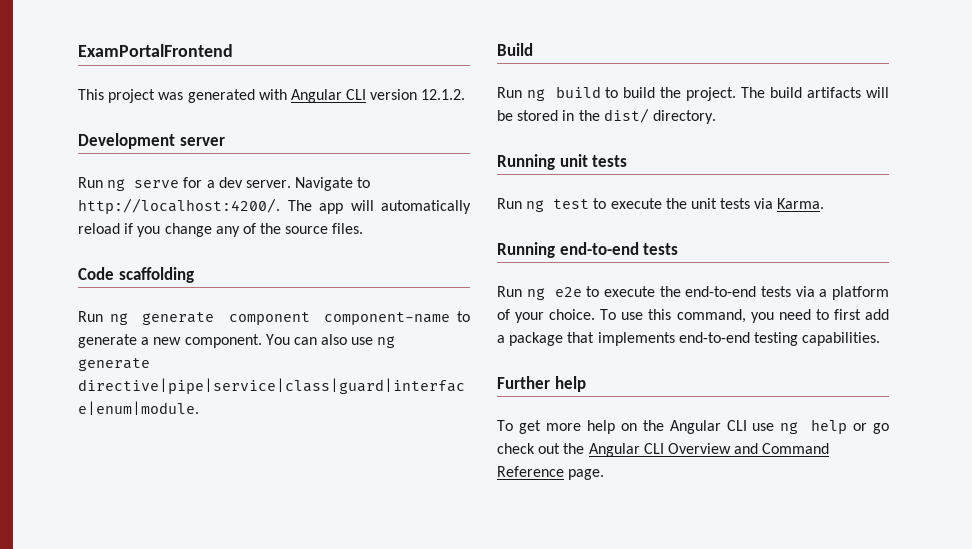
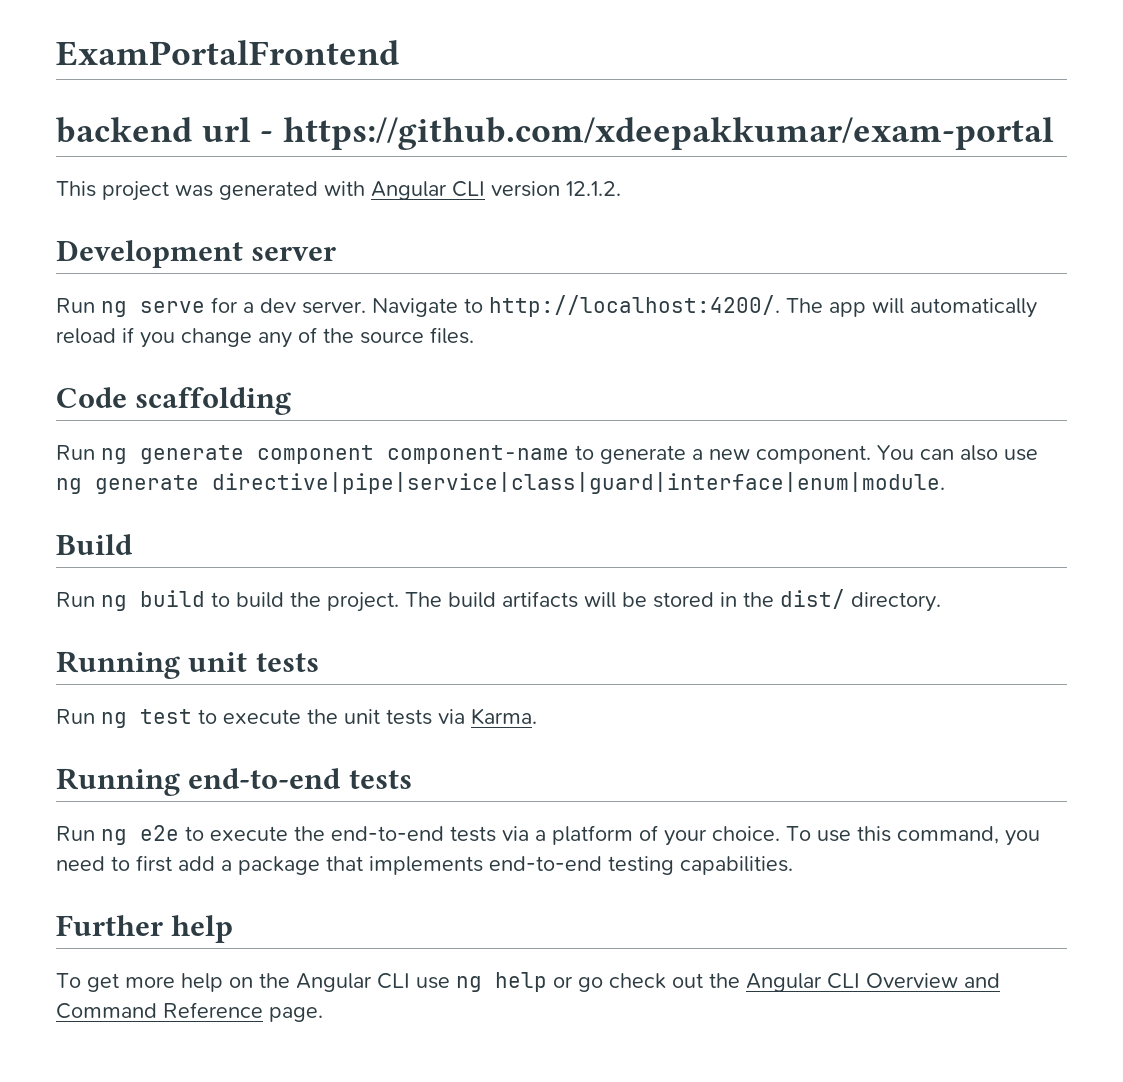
(233, 50) none -> [56,117,1055,150] // backend url - https://github.com/xdeepakkumar/exam-portal

